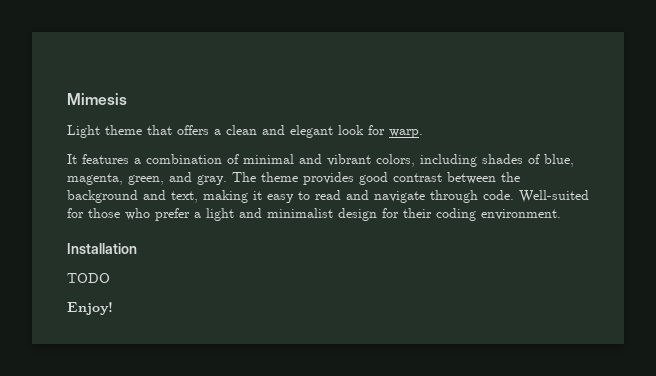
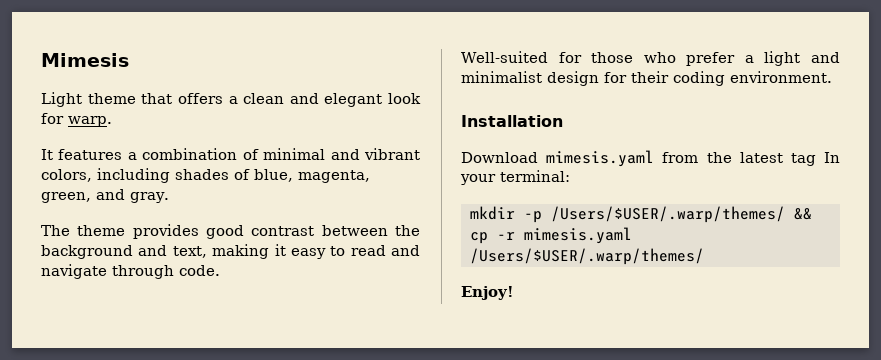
(227, 180) none -> (169, 197) //
(514, 195) none -> (220, 270) //
[67,273,110,283] TODO -> [461,150,840,167] [460,170,570,185] [470,206,812,223] [470,227,632,244] [470,248,704,265] Download mimesis.yaml from the latest tag In your terminal: // mkdir -p /Users/$USER/.warp/themes/ && cp -r mimesis.yaml /Users/$USER/.warp/themes/

